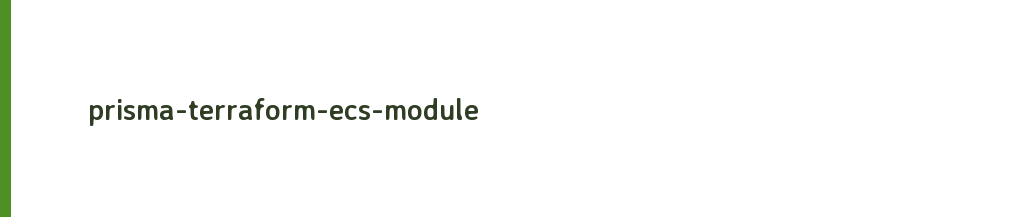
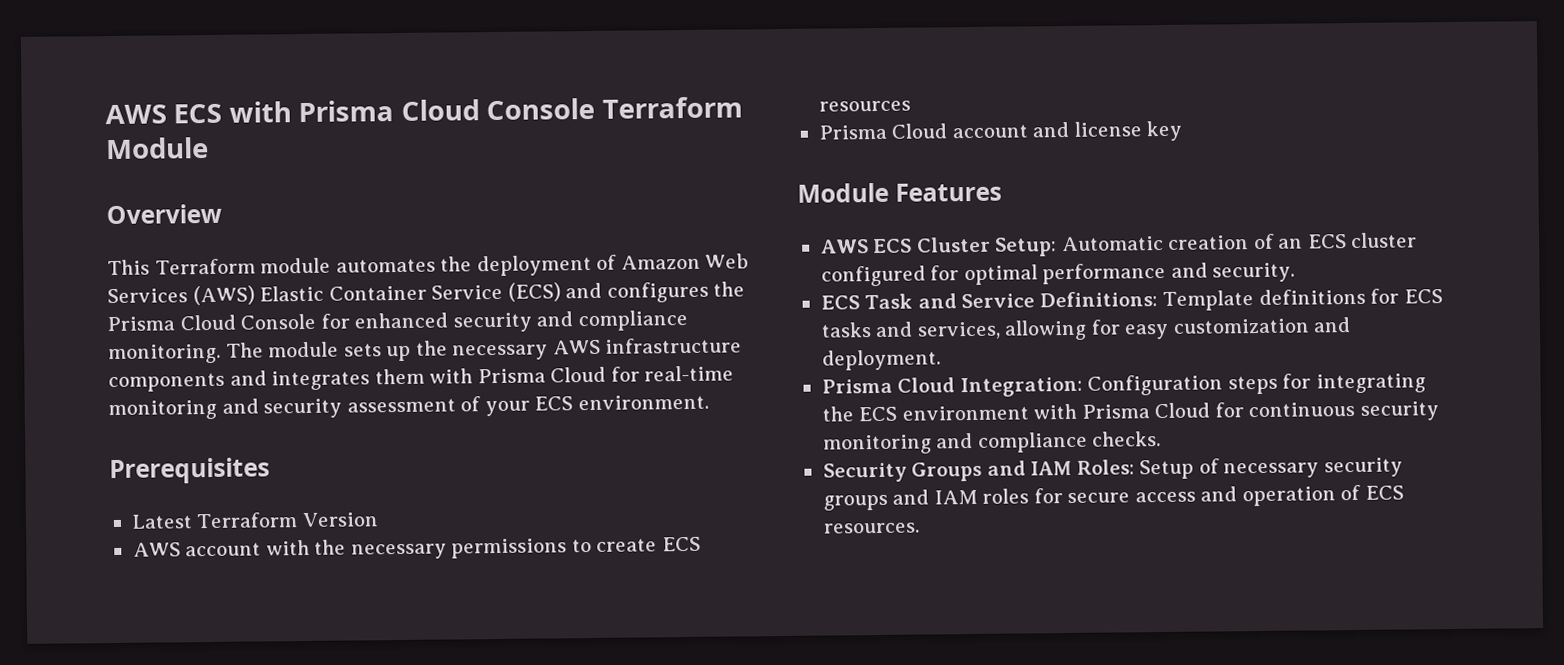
[88,98,479,126] prisma-terraform-ecs-module -> [105,96,743,125] [105,137,209,160] [106,203,222,225] [107,253,750,277] [107,281,746,306] [107,309,688,333] [108,337,743,365] [108,365,735,393] [108,394,709,421] [109,457,270,485] [131,512,379,529] [132,536,701,560] [818,100,911,112] [818,120,1184,142] [797,182,1002,203] [820,232,1418,257] [820,262,1296,287] [820,288,1443,312] [820,317,1352,341] [821,349,941,371] [821,373,1426,398] [821,401,1439,422] [822,431,1162,455] [822,457,1403,483] [822,484,1404,511] [823,522,920,534] AWS ECS with Prisma Cloud Console Terraform Module // Overview // This Terraform module automates the deployment of Amazon Web Services (AWS) Elastic Container Service (ECS) and configures the Prisma Cloud Console for enhanced security and compliance monitoring. The module sets up the necessary AWS infrastructure components and integrates them with Prisma Cloud for real-time monitoring and security assessment of your ECS environment. // Prerequisites // Latest Terraform Version // AWS account with the necessary permissions to create ECS resources // Prisma Cloud account and license key // Module Features // AWS ECS Cluster Setup: Automatic creation of an ECS cluster configured for optimal performance and security. // ECS Task and Service Definitions: Template definitions for ECS tasks and services, allowing for easy customization and deployment. // Prisma Cloud Integration: Configuration steps for integrating the ECS environment with Prisma Cloud for continuous security monitoring and compliance checks. // Security Groups and IAM Roles: Setup of necessary security groups and IAM roles for secure access and operation of ECS resources.

